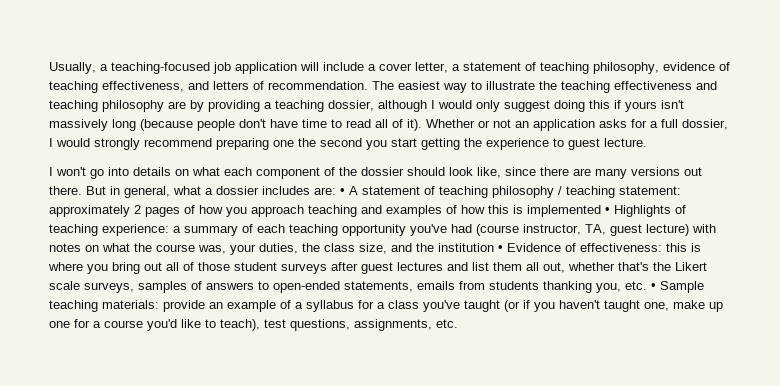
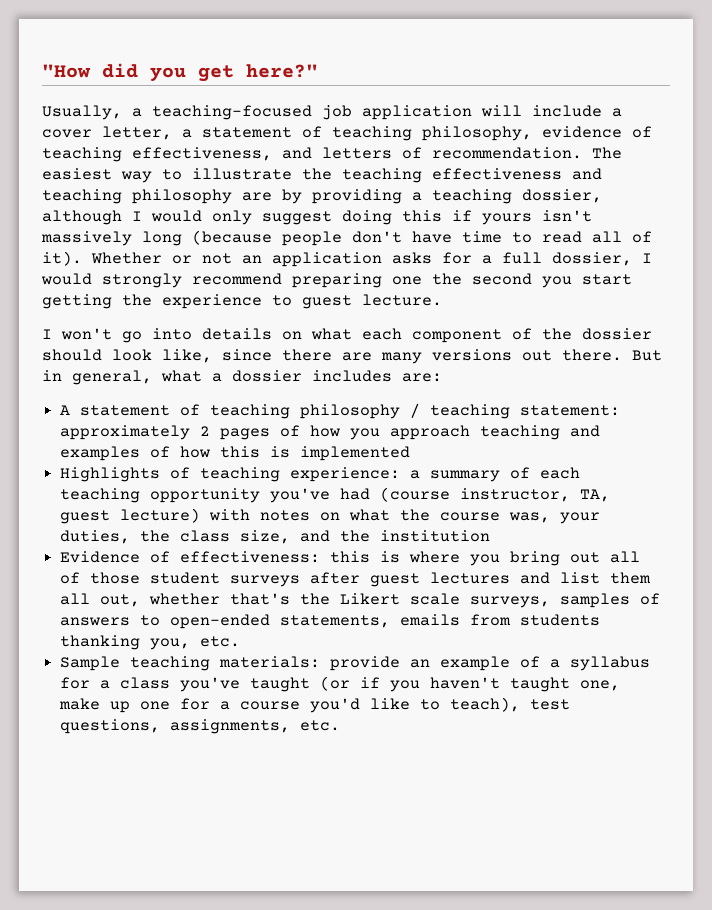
(49, 68) none -> [42,63,318,82] "How did you get here?" //
[340,188,345,195] • -> (442, 377) //
[605,207,610,214] • -> (411, 453) //
[498,245,503,252] • -> (491, 536) //
[651,283,656,290] • -> (241, 641) //

